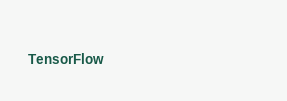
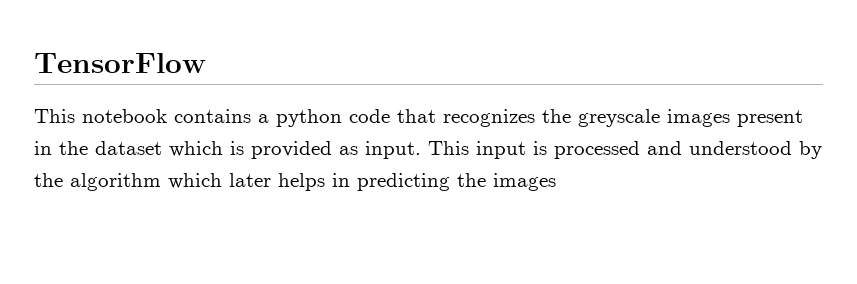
(104, 58) none -> [34,109,803,127] [34,141,822,159] [34,173,556,191] // This notebook contains a python code that recognizes the greyscale images present in the dataset which is provided as input. This input is processed and understood by the algorithm which later helps in predicting the images

